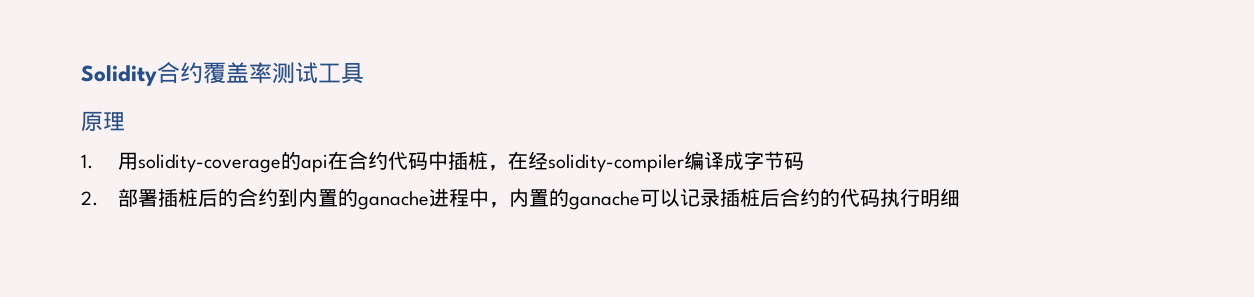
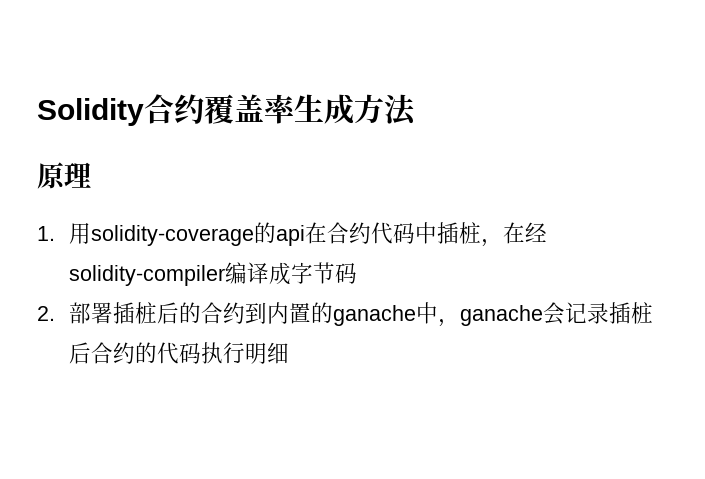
[272,62,364,84] 测试工具 -> [294,94,417,126] 生成方法
[429,188,681,210] 进程中，内置的ganache可以 -> [415,302,565,327] 中，ganache会

